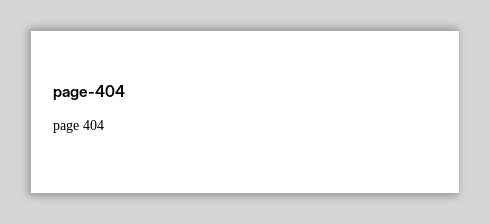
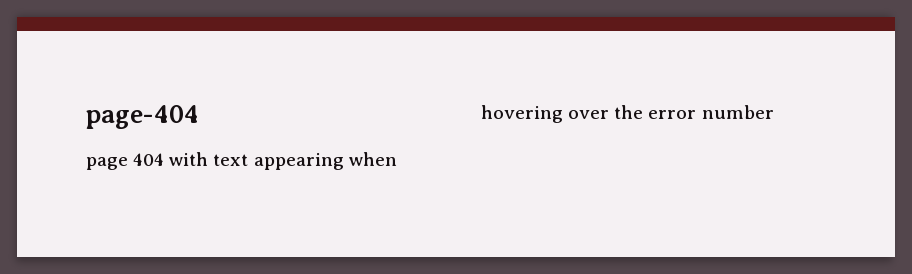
(104, 125) none -> [169,152,397,170] [481,105,774,123] with text appearing when hovering over the error number

